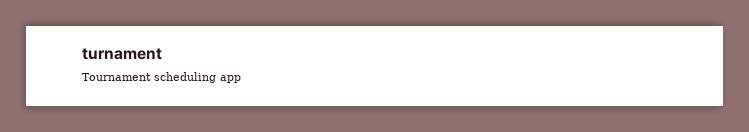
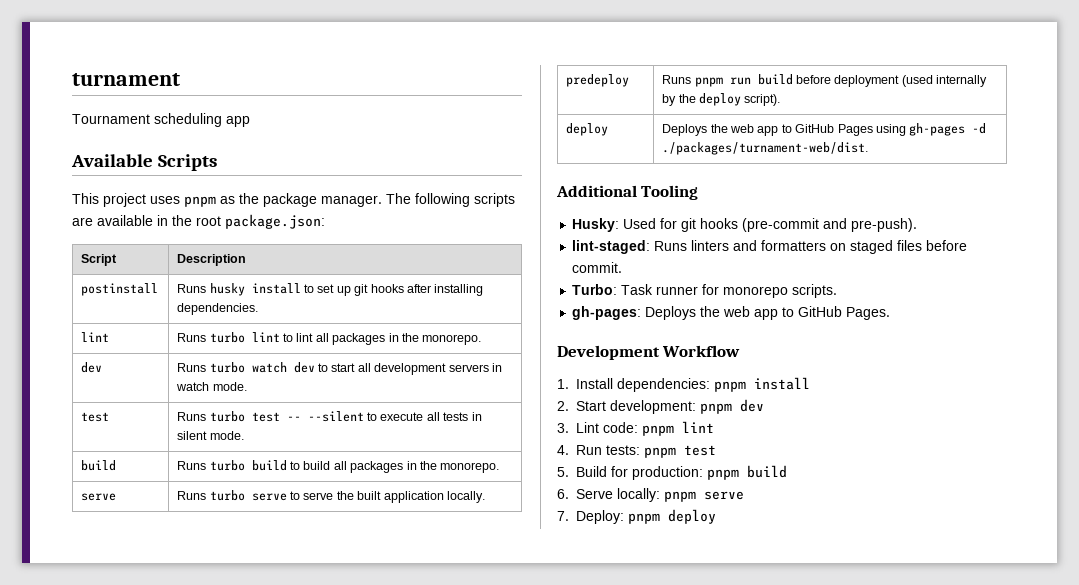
(241, 79) none -> [71,154,218,171] [72,193,515,207] [72,214,325,229] [81,254,118,266] [177,254,247,266] [81,283,159,296] [177,283,484,296] [177,303,259,315] [81,332,110,342] [177,332,482,345] [81,362,103,373] [177,362,502,375] [176,382,247,391] [81,412,110,422] [177,411,482,422] [177,431,244,440] [81,460,117,471] [177,460,500,473] [81,493,117,501] [177,490,485,503] [566,74,630,87] [662,74,988,87] [662,93,781,106] [566,123,609,136] [662,123,987,136] [662,142,869,155] [556,185,699,200] [572,218,918,232] [572,240,968,254] [572,262,623,273] [572,284,838,298] [572,306,891,320] [557,345,741,360] [557,377,810,392] [557,399,764,414] [557,421,714,436] [557,445,716,458] [557,465,787,480] [557,488,744,502] [557,509,716,524] // Available Scripts // This project uses pnpm as the package manager. The following scripts are available in the root package.json: // Script | Description // postinstall | Runs husky install to set up git hooks after installing dependencies. // lint | Runs turbo lint to lint all packages in the monorepo. // dev | Runs turbo watch dev to start all development servers in watch mode. // test | Runs turbo test -- --silent to execute all tests in silent mode. // build | Runs turbo build to build all packages in the monorepo. // serve | Runs turbo serve to serve the built application locally. // predeploy | Runs pnpm run build before deployment (used internally by the deploy script). // deploy | Deploys the web app to GitHub Pages using gh-pages -d ./packages/turnament-web/dist. // Additional Tooling // Husky: Used for git hooks (pre-commit and pre-push). // lint-staged: Runs linters and formatters on staged files before commit. // Turbo: Task runner for monorepo scripts. // gh-pages: Deploys the web app to GitHub Pages. // Development Workflow // 1. Install dependencies: pnpm install // 2. Start development: pnpm dev // 3. Lint code: pnpm lint // 4. Run tests: pnpm test // 5. Build for production: pnpm build // 6. Serve locally: pnpm serve // 7. Deploy: pnpm deploy

